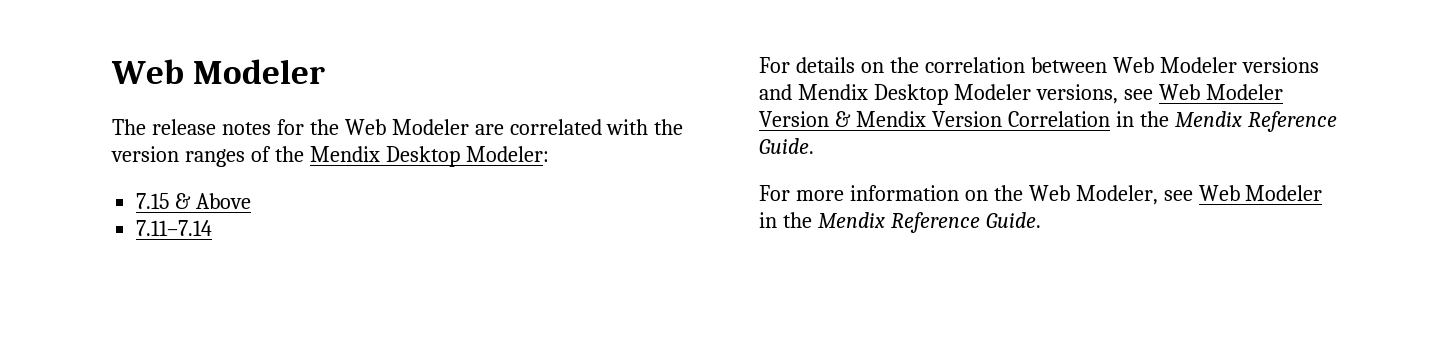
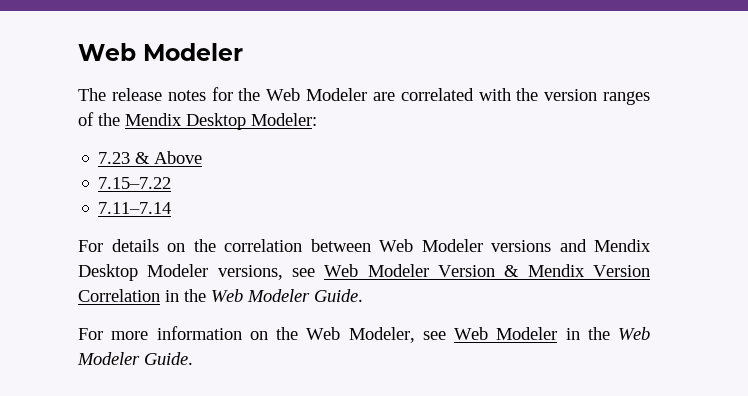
[136,193,170,209] 7.15 -> [98,152,131,164] 7.23
(252, 201) none -> [98,177,172,189] // 7.15–7.22
[1174,111,1337,132] Mendix Reference -> [211,289,310,302] Web Modeler
[817,212,980,233] Mendix Reference -> [618,327,650,340] [77,352,140,365] Web Modeler

